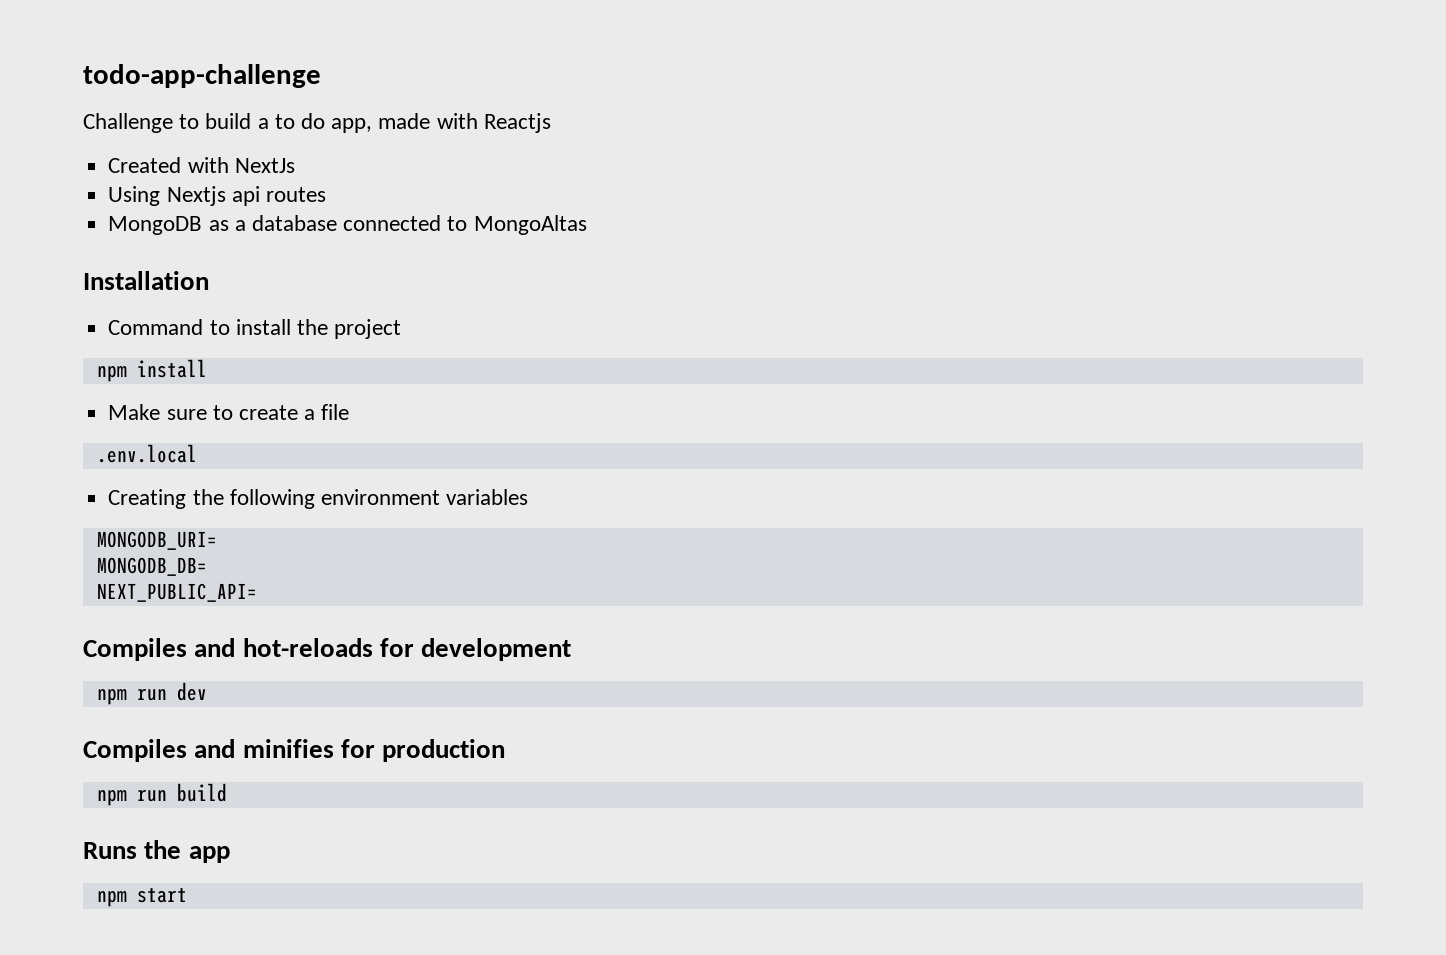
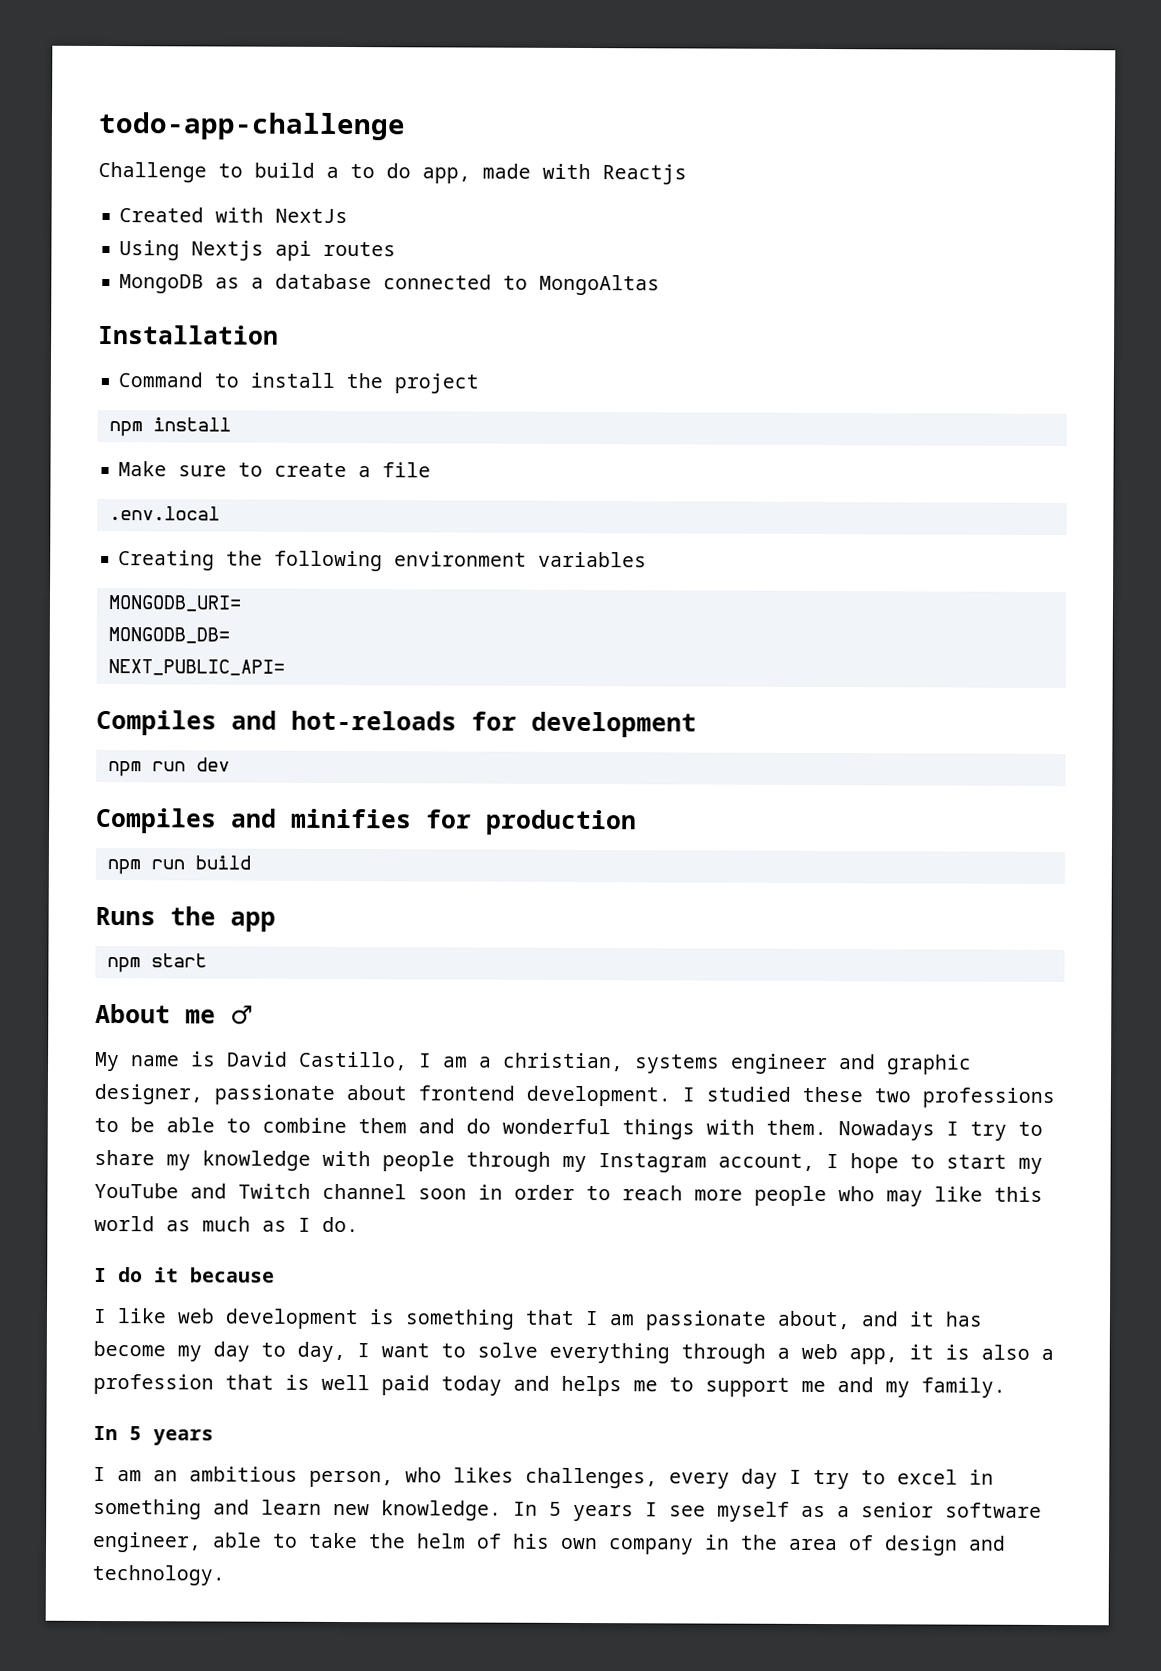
(187, 895) none -> [95,1003,253,1025] [95,1051,972,1075] [94,1083,1055,1108] [94,1117,1043,1141] [94,1149,1043,1174] [94,1182,1043,1207] [94,1215,359,1233] [94,1267,275,1283] [93,1308,983,1331] [93,1340,1054,1365] [93,1373,1006,1398] [93,1425,214,1446] [93,1466,994,1490] [93,1498,1042,1522] [92,1531,1006,1556] [92,1564,225,1586] // About me ♂ // My name is David Castillo, I am a christian, systems engineer and graphic designer, passionate about frontend development. I studied these two professions to be able to combine them and do wonderful things with them. Nowadays I try to share my knowledge with people through my Instagram account, I hope to start my YouTube and Twitch channel soon in order to reach more people who may like this world as much as I do. // I do it because // I like web development is something that I am passionate about, and it has become my day to day, I want to solve everything through a web app, it is also a profession that is well paid today and helps me to support me and my family. // In 5 years // I am an ambitious person, who likes challenges, every day I try to excel in something and learn new knowledge. In 5 years I see myself as a senior software engineer, able to take the helm of his own company in the area of design and technology.

